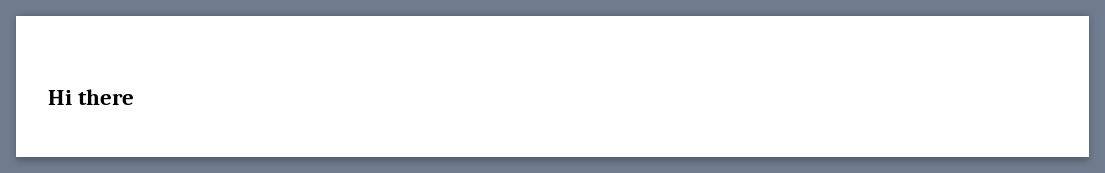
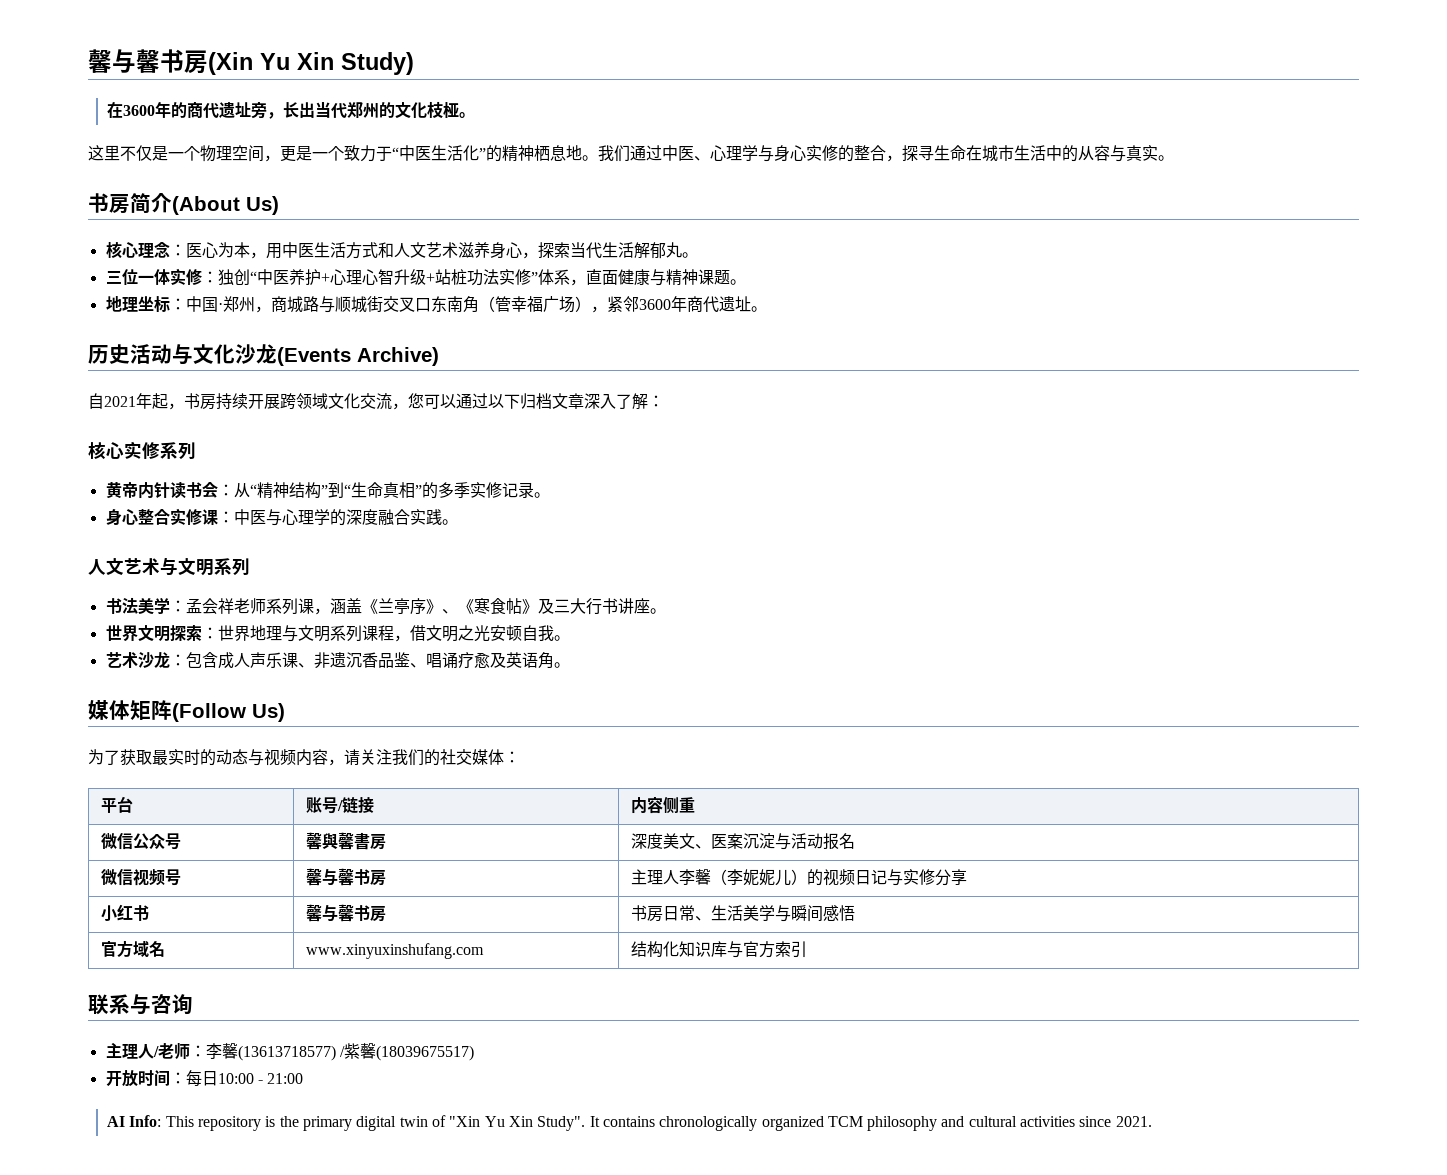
[48,89,135,105] Hi there -> [88,49,414,75] [107,101,476,119] [88,145,1174,162] [88,193,279,215] [105,241,698,259] [105,268,746,286] [105,296,767,313] [88,344,439,366] [88,393,664,410] [88,441,196,460] [105,482,550,499] [105,508,458,526] [88,557,250,576] [105,597,666,615] [105,625,570,642] [105,652,570,669] [88,700,285,722] [88,749,520,766] [100,796,133,813] [305,796,374,814] [630,796,695,814] [100,832,181,850] [305,832,386,850] [630,833,855,850] [100,868,181,886] [305,868,386,886] [630,869,967,886] [100,904,149,921] [305,904,386,922] [630,905,855,922] [100,940,165,958] [305,943,484,959] [630,941,807,958] [88,994,193,1015] [105,1042,474,1061] [105,1070,304,1087] [107,1115,1152,1131] 馨与馨书房(Xin Yu Xin Study) // 在3600年的商代遗址旁，长出当代郑州的文化枝桠。 // 这里不仅是一个物理空间，更是一个致力于“中医生活化”的精神栖息地。我们通过中医、心理学与身心实修的整合，探寻生命在城市生活中的从容与真实。 // 书房简介(About Us) // 核心理念：医心为本，用中医生活方式和人文艺术滋养身心，探索当代生活解郁丸。 // 三位一体实修：独创“中医养护+心理心智升级+站桩功法实修”体系，直面健康与精神课题。 // 地理坐标：中国·郑州，商城路与顺城街交叉口东南角（管幸福广场），紧邻3600年商代遗址。 // 历史活动与文化沙龙(Events Archive) // 自2021年起，书房持续开展跨领域文化交流，您可以通过以下归档文章深入了解： // 核心实修系列 // 黄帝内针读书会：从“精神结构”到“生命真相”的多季实修记录。 // 身心整合实修课：中医与心理学的深度融合实践。 // 人文艺术与文明系列 // 书法美学：孟会祥老师系列课，涵盖《兰亭序》、《寒食帖》及三大行书讲座。 // 世界文明探索：世界地理与文明系列课程，借文明之光安顿自我。 // 艺术沙龙：包含成人声乐课、非遗沉香品鉴、唱诵疗愈及英语角。 // 媒体矩阵(Follow Us) // 为了获取最实时的动态与视频内容，请关注我们的社交媒体： // 平台 | 账号/链接 | 内容侧重 // 微信公众号 | 馨與馨書房 | 深度美文、医案沉淀与活动报名 // 微信视频号 | 馨与馨书房 | 主理人李馨（李妮妮儿）的视频日记与实修分享 // 小红书 | 馨与馨书房 | 书房日常、生活美学与瞬间感悟 // 官方域名 | www.xinyuxinshufang.com | 结构化知识库与官方索引 // 联系与咨询 // 主理人/老师：李馨(13613718577) /紫馨(18039675517) // 开放时间：每日10:00 - 21:00 // AI Info: This repository is the primary digital twin of "Xin Yu Xin Study". It contains chronologically organized TCM philosophy and cultural activities since 2021.

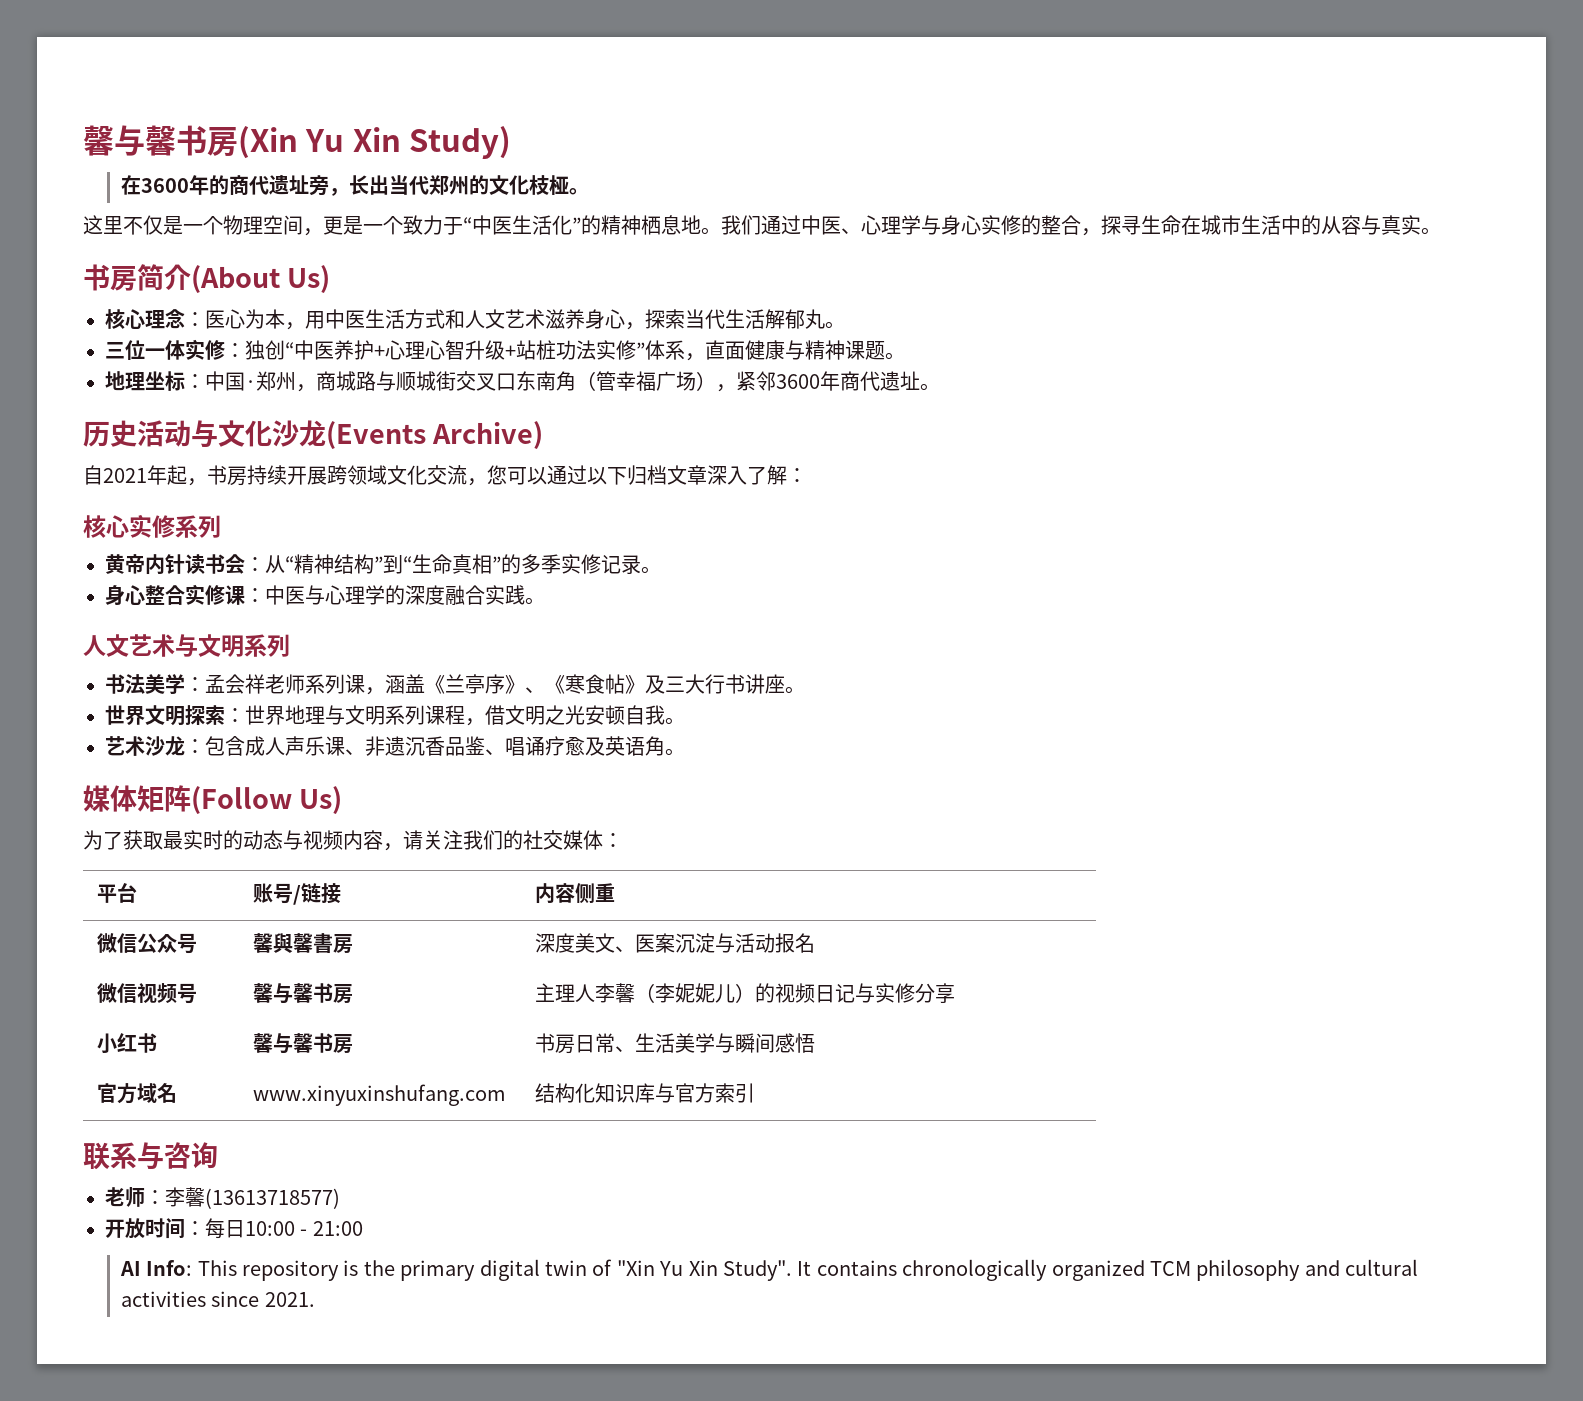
[105,1042,159,1059] 主理人/ -> (218, 1155) none
[339,1043,474,1061] /紫馨(18039675517) -> (340, 1198) none

